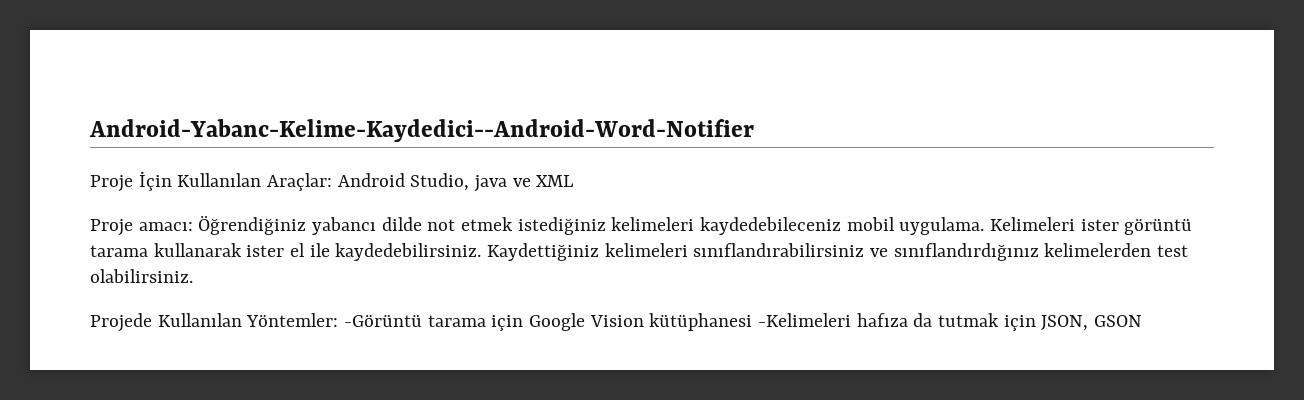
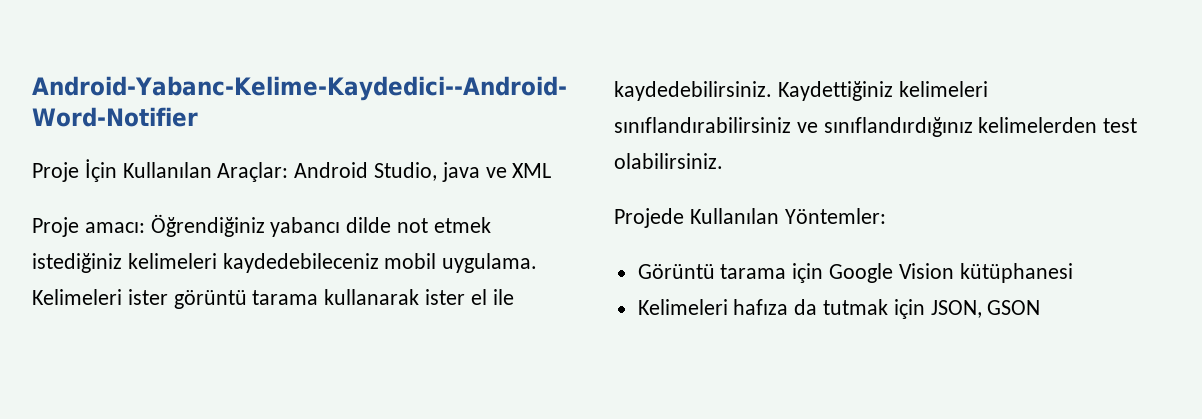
[344,314,423,327] -Görüntü -> [637,264,715,279] // Görüntü
[758,313,852,327] -Kelimeleri -> [637,299,728,315] // Kelimeleri

